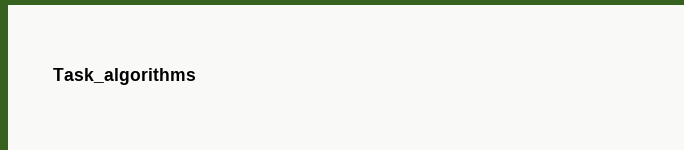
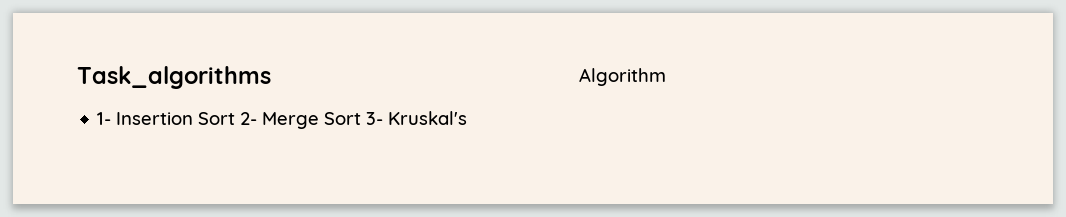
(196, 76) none -> [97,111,468,129] [579,68,667,86] // 1- Insertion Sort 2- Merge Sort 3- Kruskal's Algorithm

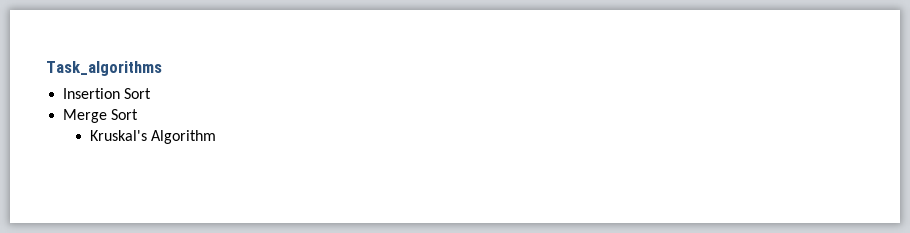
[97,112,112,125] 1- -> (162, 68) none
[240,112,258,125] 2- -> (152, 93) //
[366,112,384,125] 3- -> (139, 114) //

